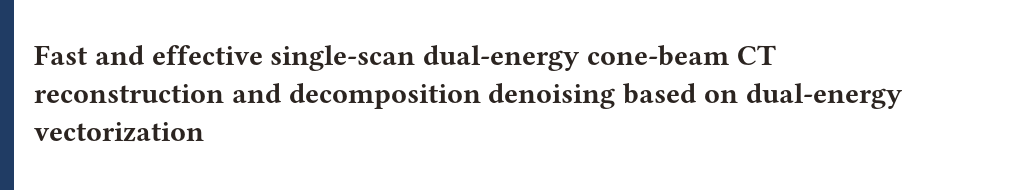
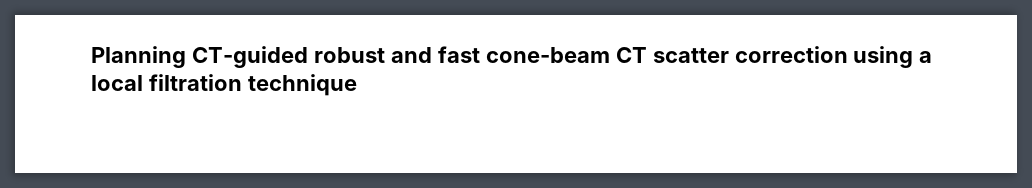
[34,45,776,71] [34,83,903,109] [34,122,204,142] Fast and effective single-scan dual-energy cone-beam CT reconstruction and decomposition denoising based on dual-energy vectorization -> [91,46,933,68] [91,74,357,96] Planning CT-guided robust and fast cone-beam CT scatter correction using a local filtration technique

